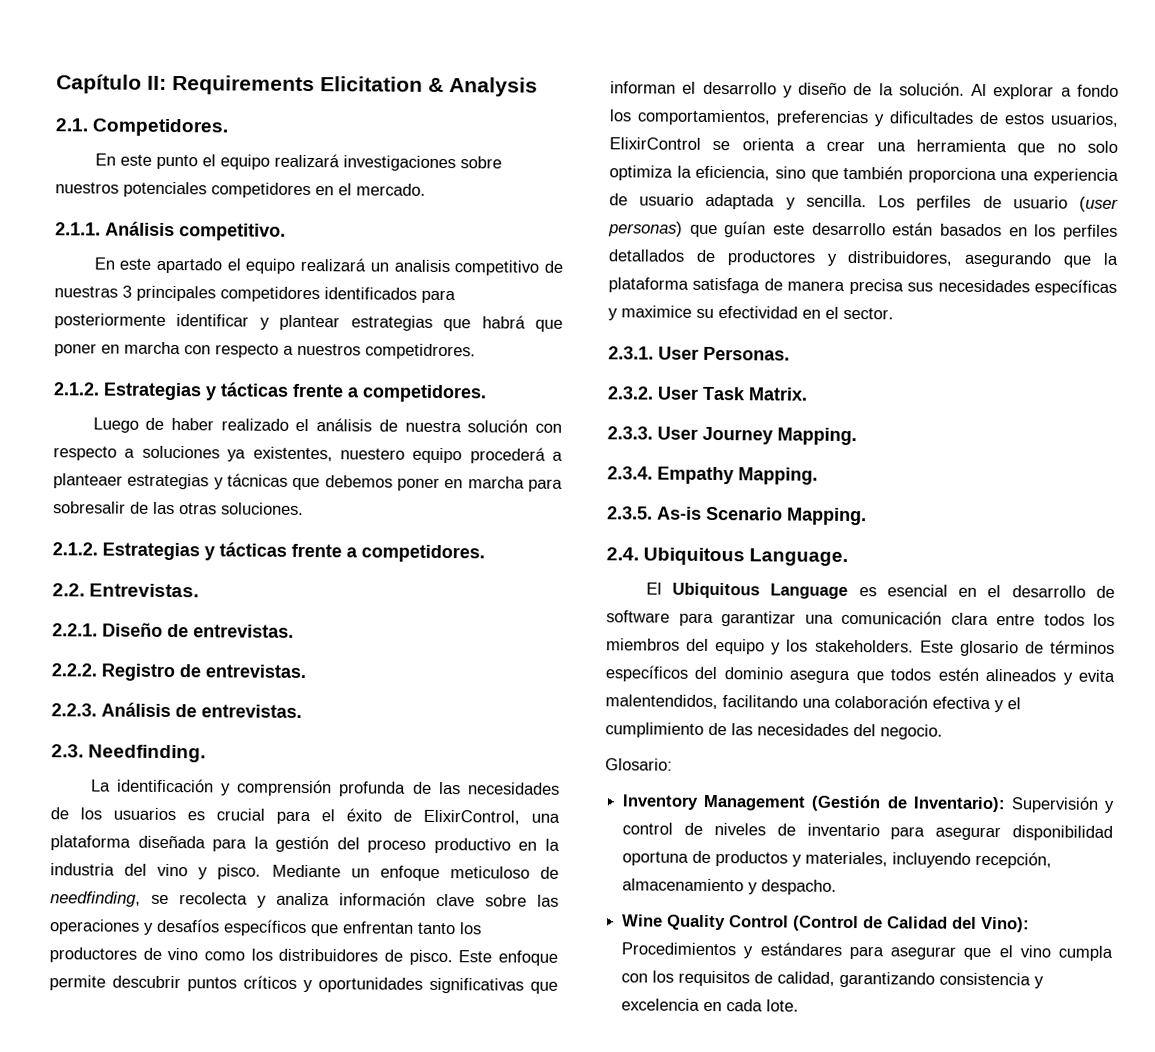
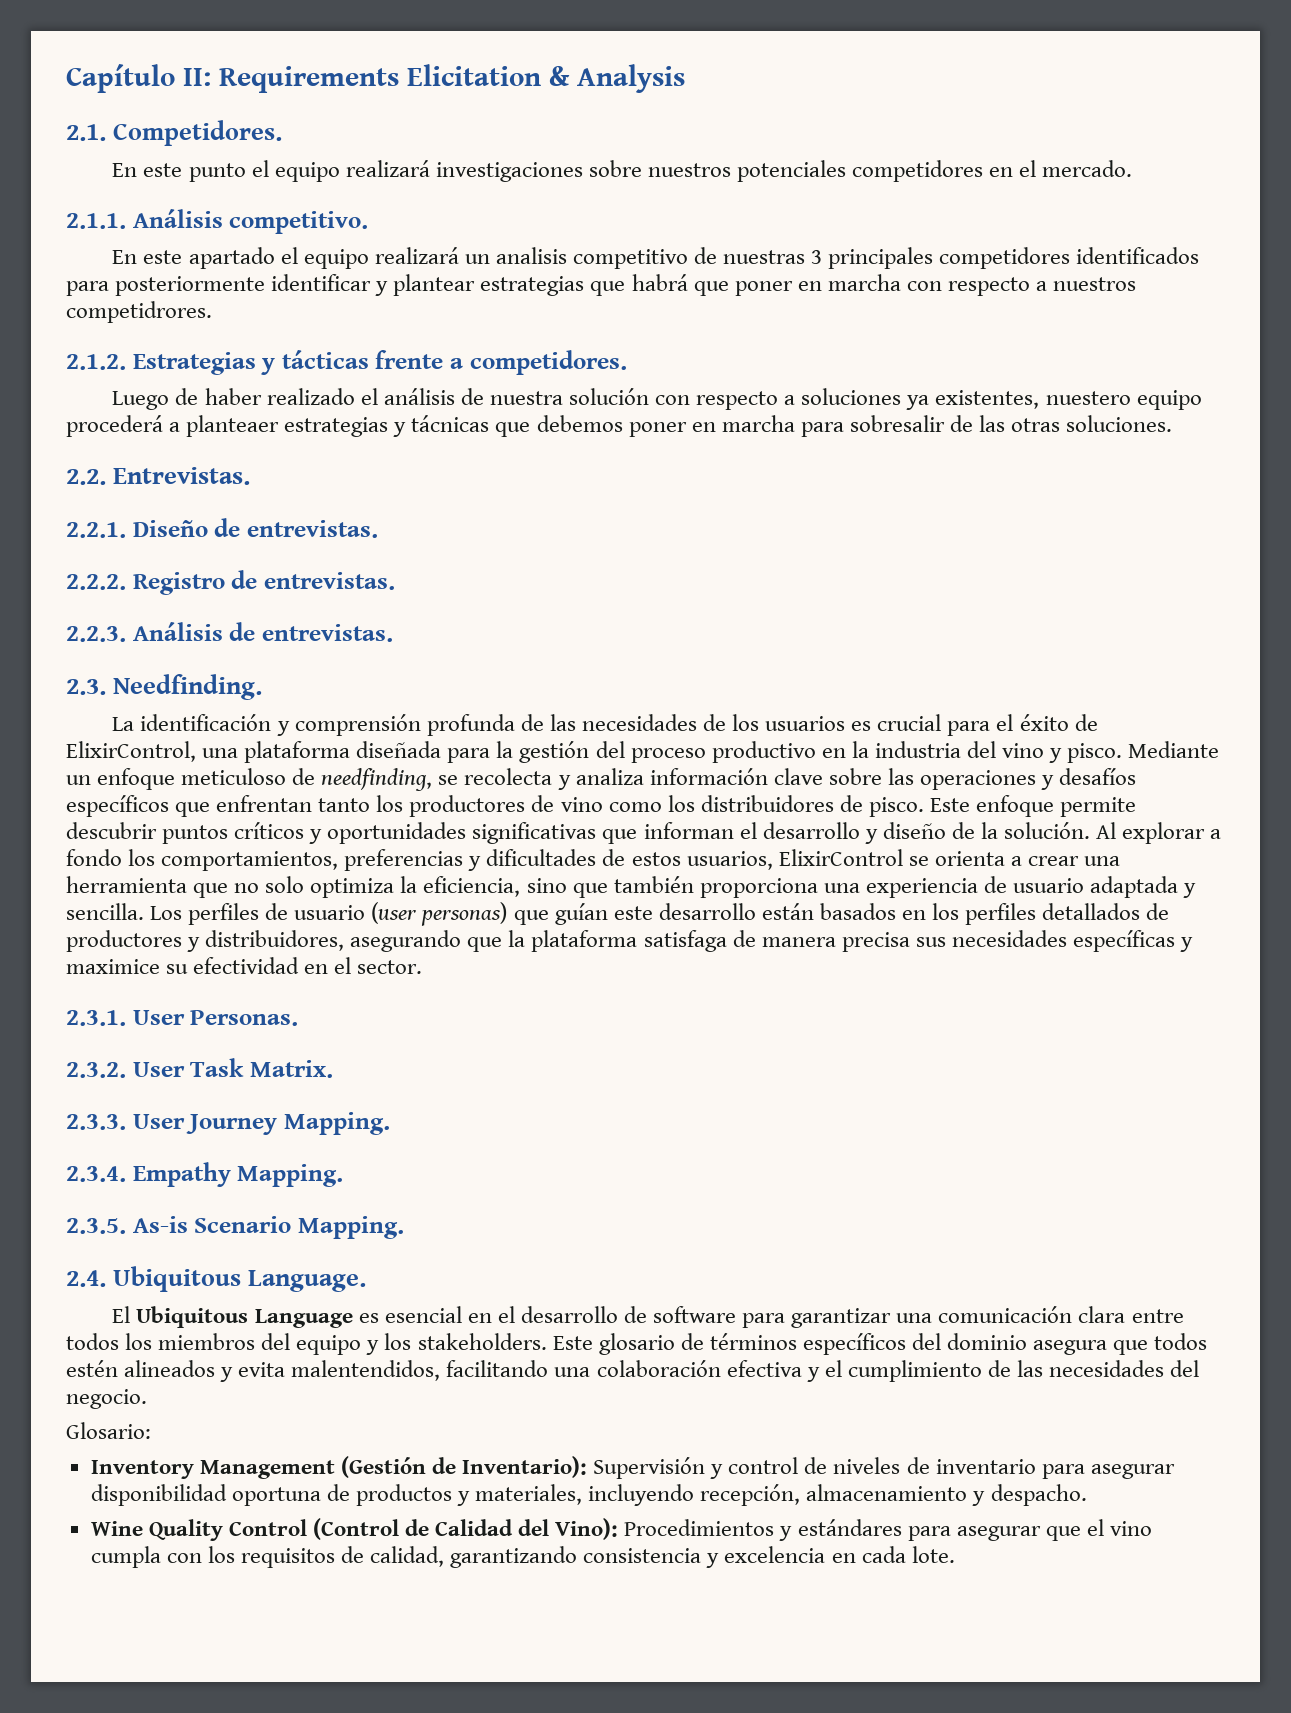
[52,542,485,563] // 2.1.2. Estrategias y tácticas frente a competidores. -> (1173, 423) none

